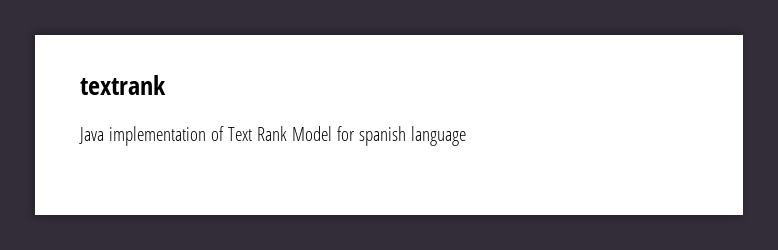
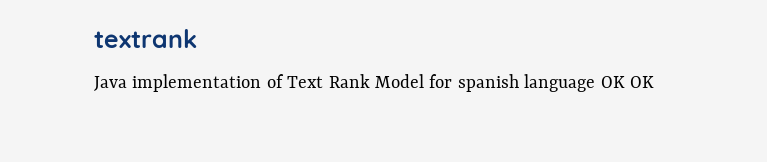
(466, 136) none -> [600,76,654,88] OK OK

